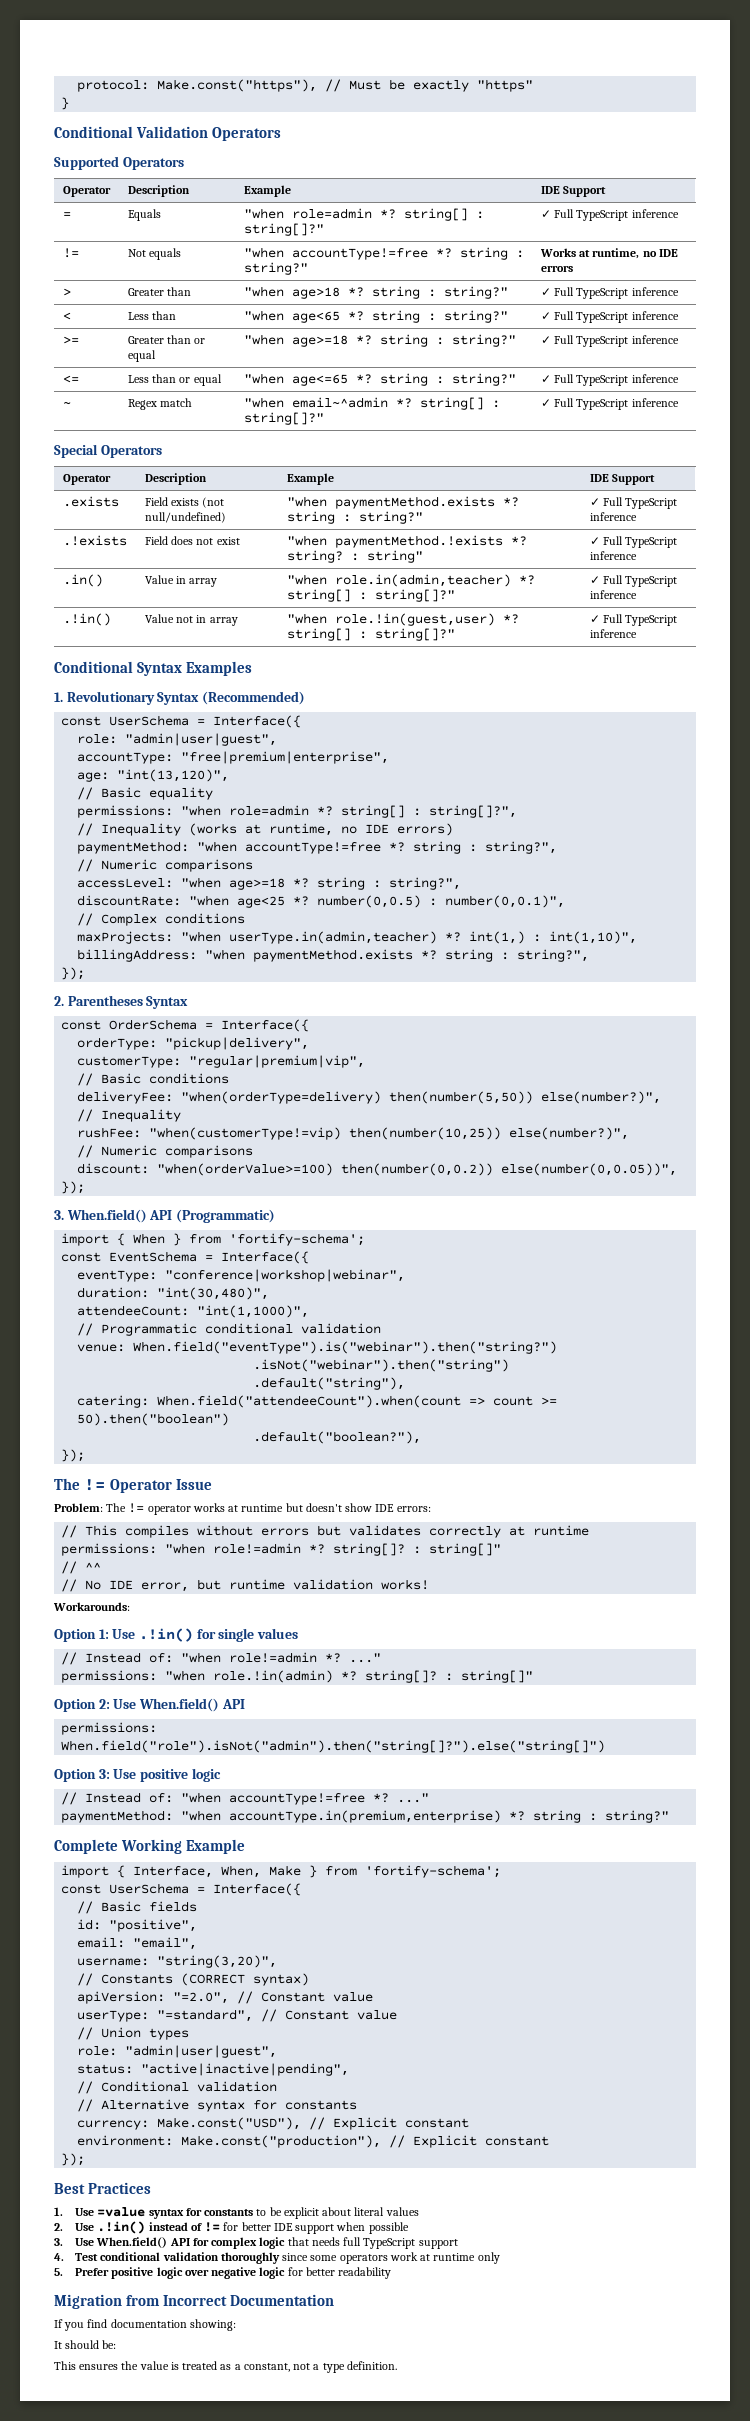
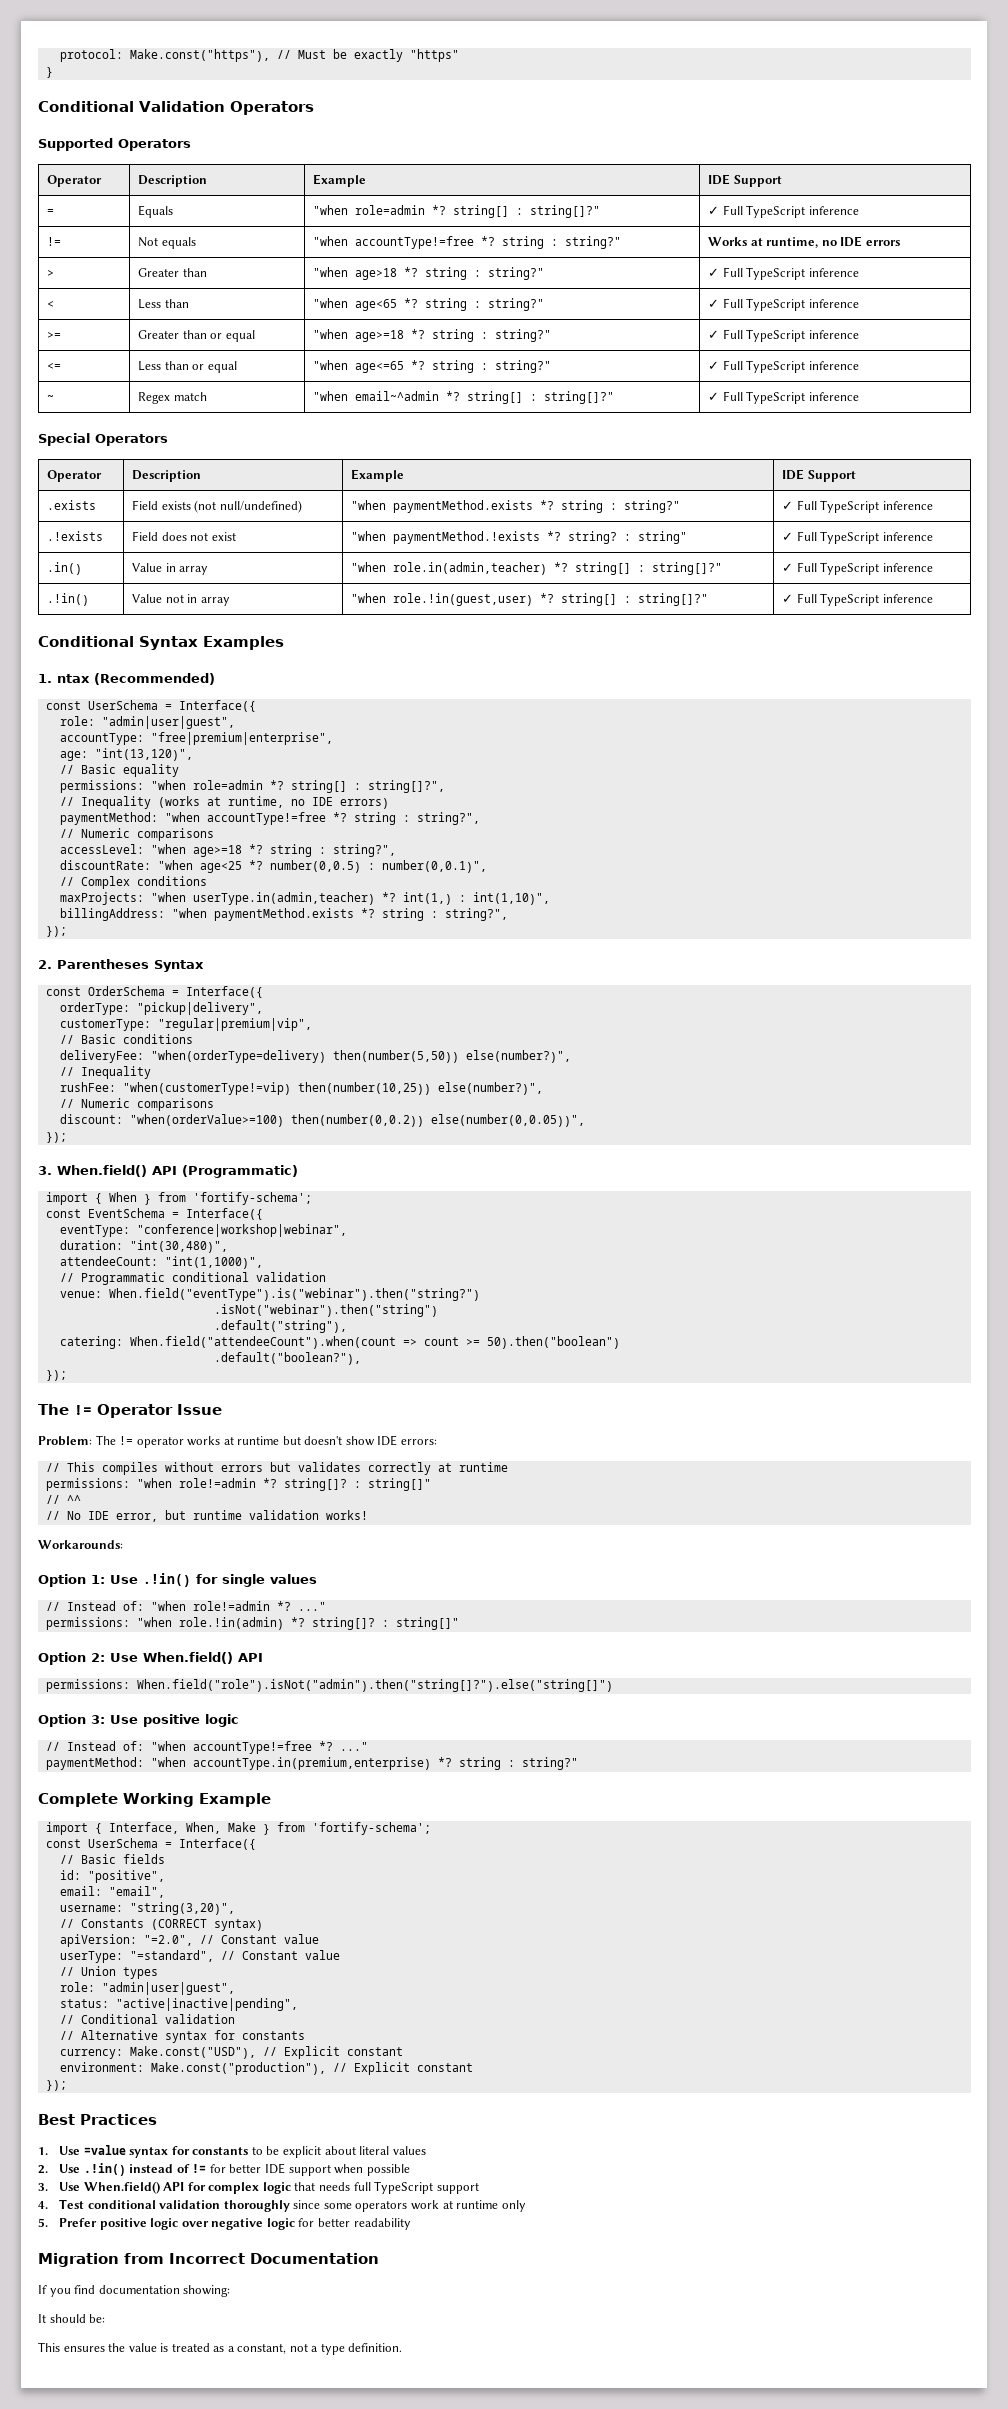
[66,691,200,705] Revolutionary Syntax -> [57,674,90,683] ntax

